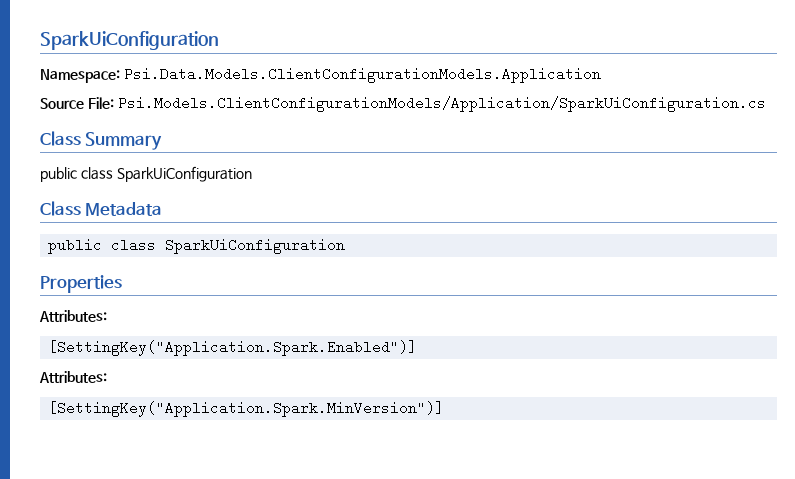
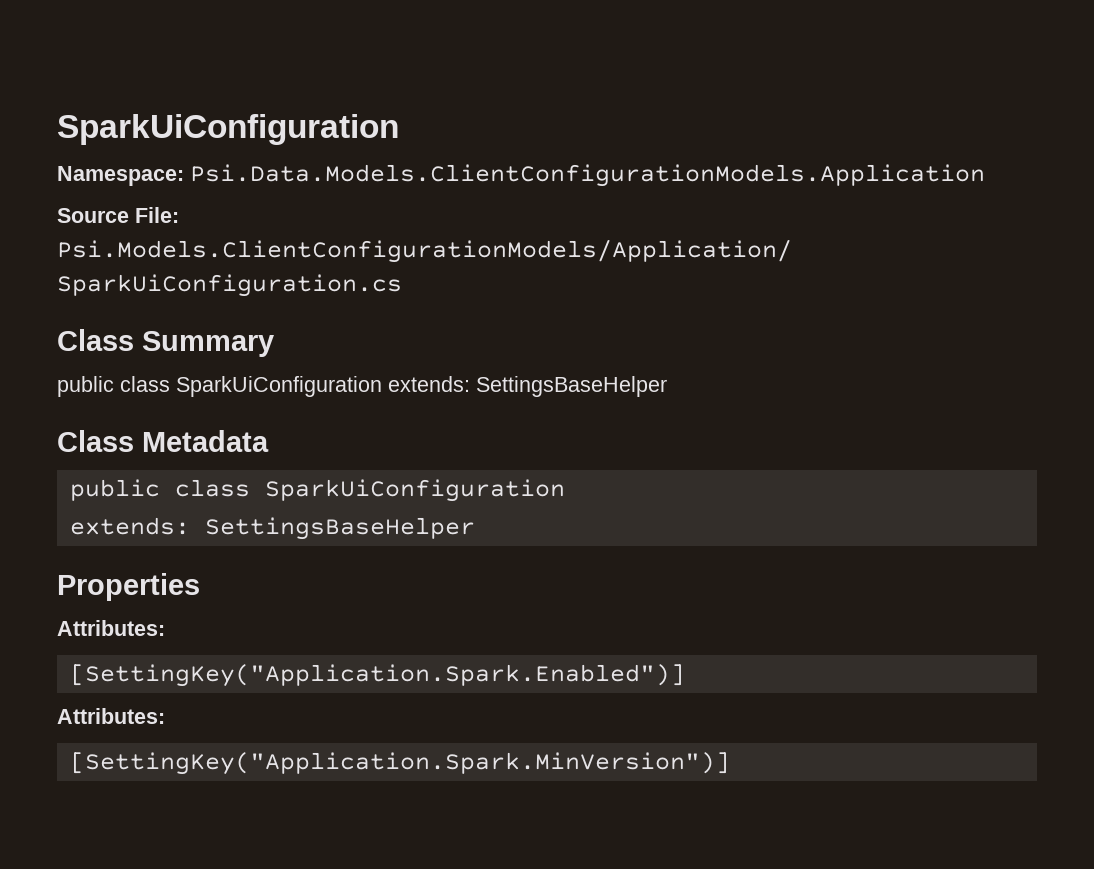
(252, 174) none -> [388,376,667,397] extends: SettingsBaseHelper
(346, 246) none -> [69,517,475,540] // extends: SettingsBaseHelper

